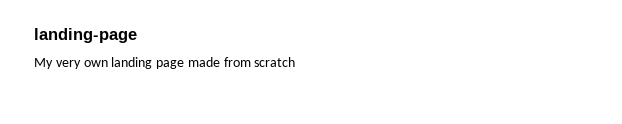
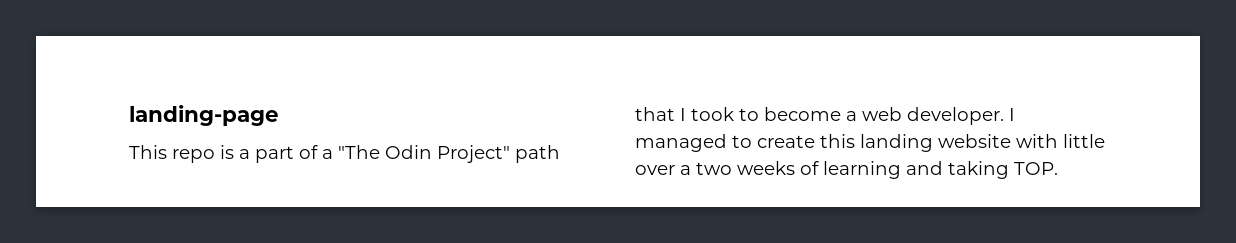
[34,57,296,69] My very own landing page made from scratch -> [129,145,560,163] [635,107,1015,125] [635,134,1105,152] [635,161,1058,179] This repo is a part of a "The Odin Project" path that I took to become a web developer. I managed to create this landing website with little over a two weeks of learning and taking TOP.

